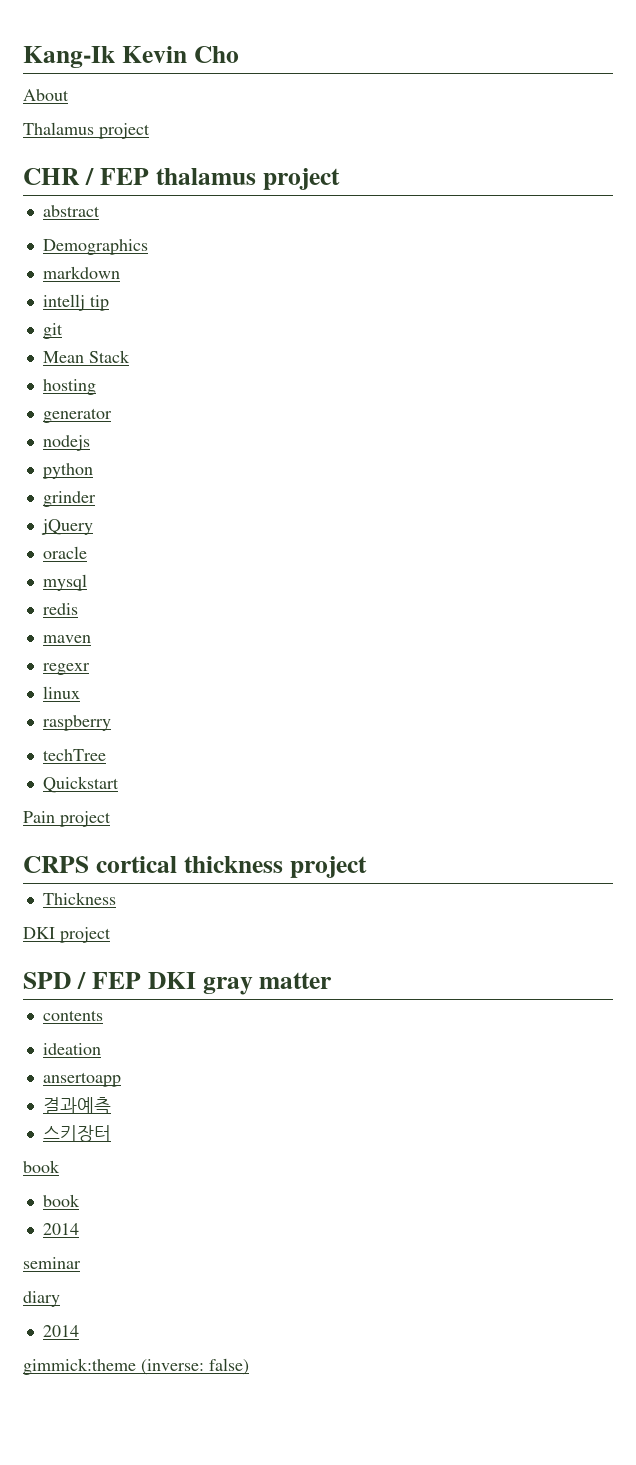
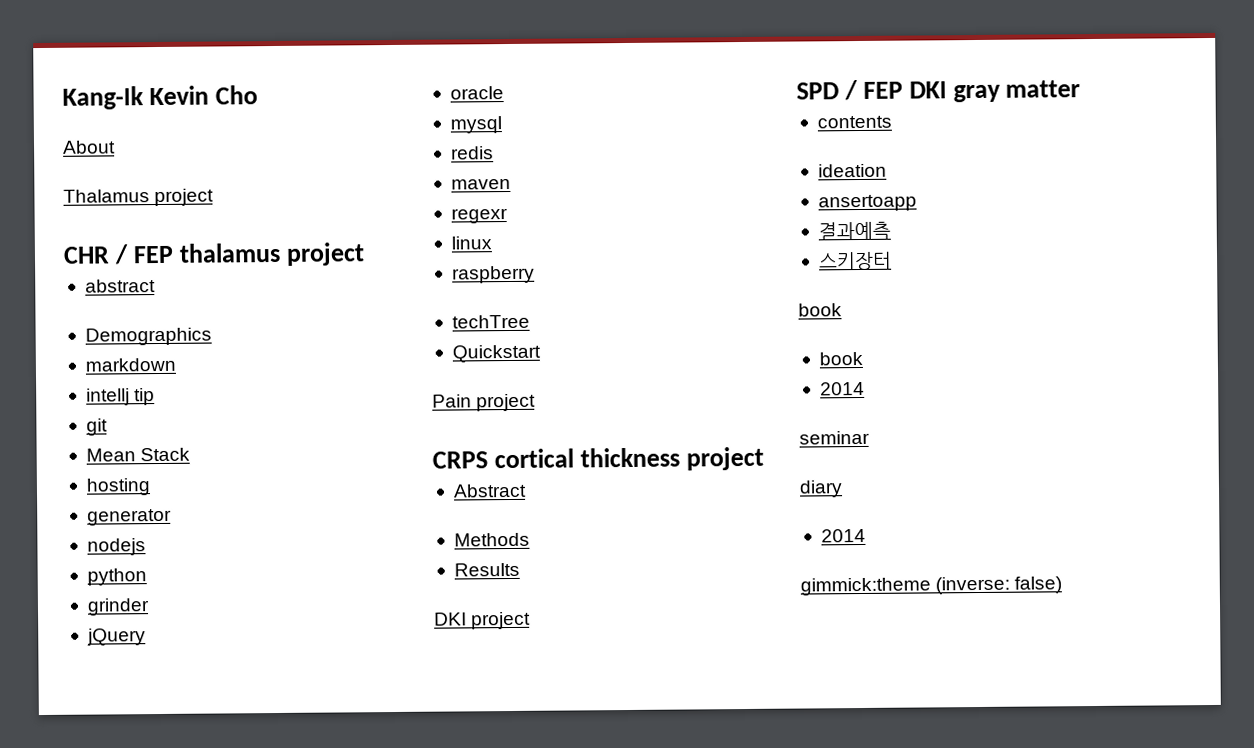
[42,892,116,905] Thickness -> [452,483,527,498] [453,532,530,547] [453,562,520,577] Abstract // Methods // Results

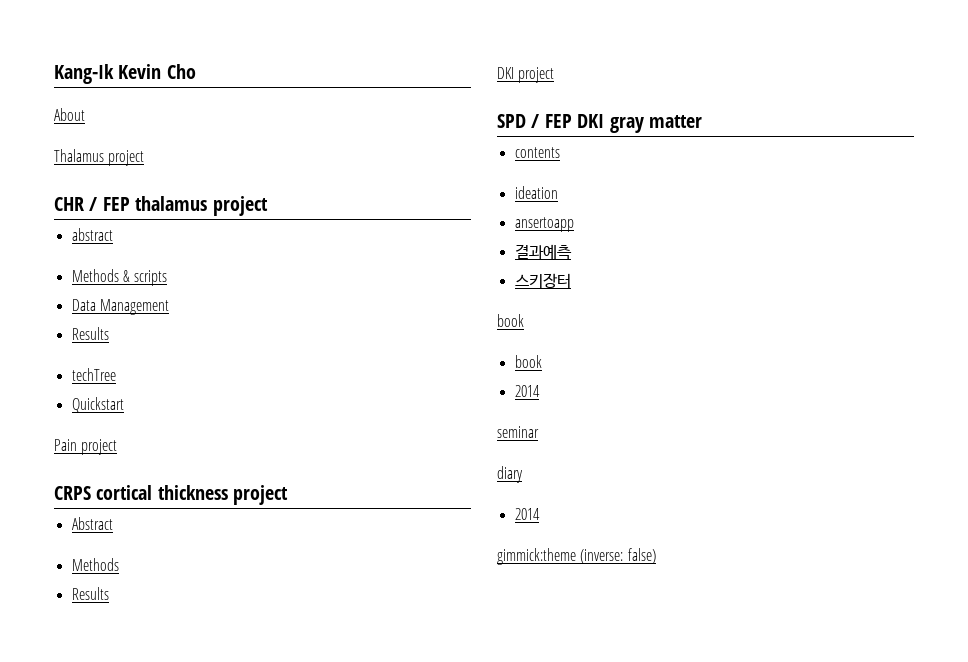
[84,327,212,346] [84,357,176,372] [85,388,156,406] [85,418,108,436] [85,447,191,462] [85,478,151,496] [86,508,172,526] [86,538,146,556] [86,568,147,586] [86,598,150,616] [86,628,146,646] [449,86,504,100] [449,116,502,134] [450,146,494,160] [450,178,511,190] [450,208,508,224] [450,236,492,250] [451,265,535,284] Demographics // markdown // intellj tip // git // Mean Stack // hosting // generator // nodejs // python // grinder // jQuery // oracle // mysql // redis // maven // regexr // linux // raspberry -> [71,269,168,286] [71,299,169,315] [71,327,109,340] Methods & scripts // Data Management // Results

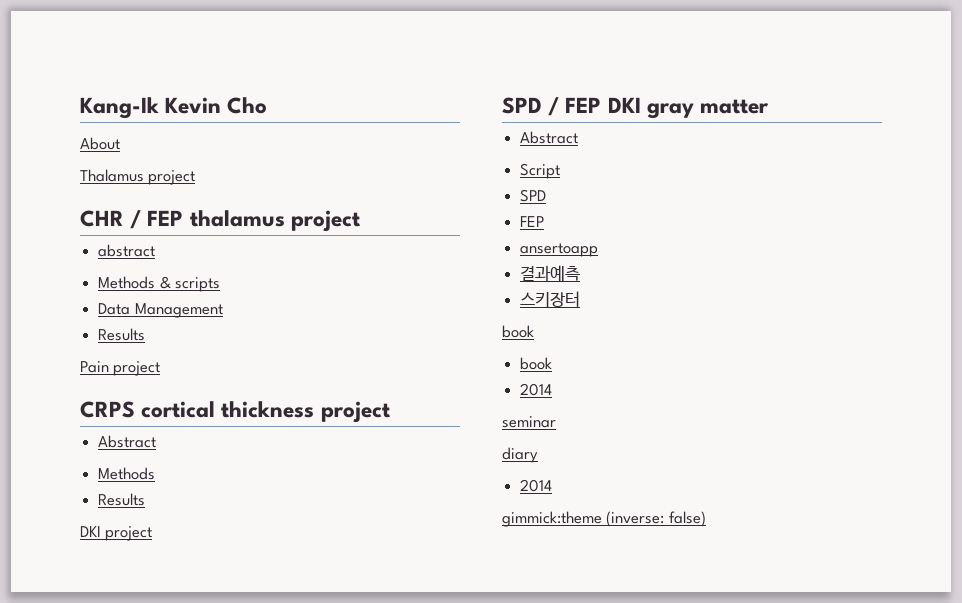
[71,368,116,381] [71,397,124,413] // techTree // Quickstart -> (146, 334) none
[514,147,560,158] [514,186,558,199] contents // ideation -> [520,131,579,144] [520,163,561,179] [520,189,547,202] [520,216,545,227] Abstract // Script // SPD // FEP

